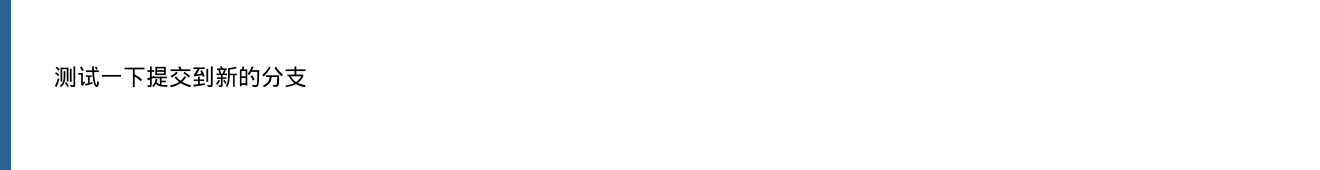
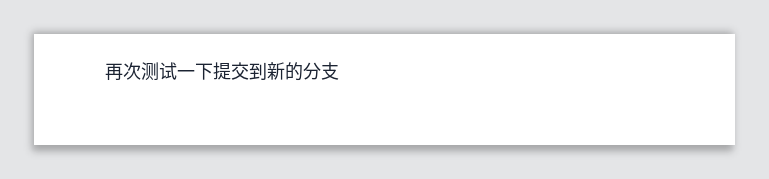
(54, 77) none -> [105,62,141,81] 再次

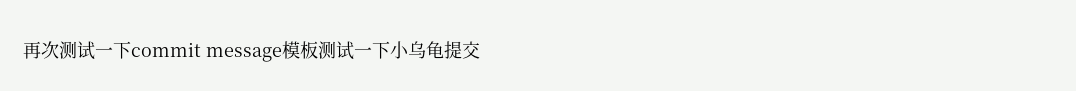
[213,62,339,81] 提交到新的分支 -> [131,41,480,62] commit message模板测试一下小乌龟提交

